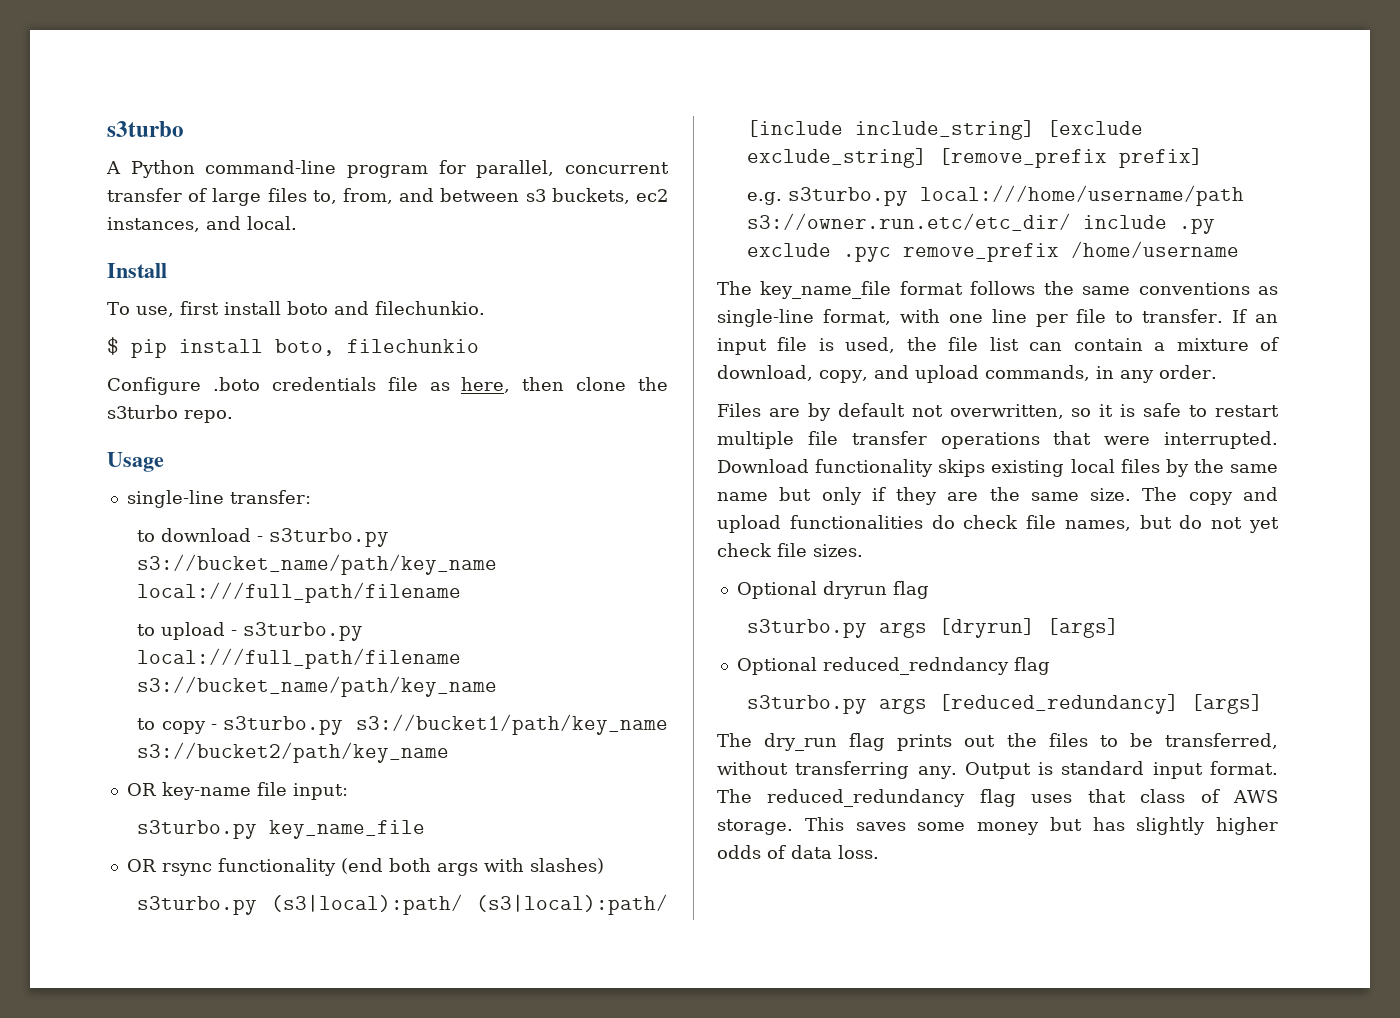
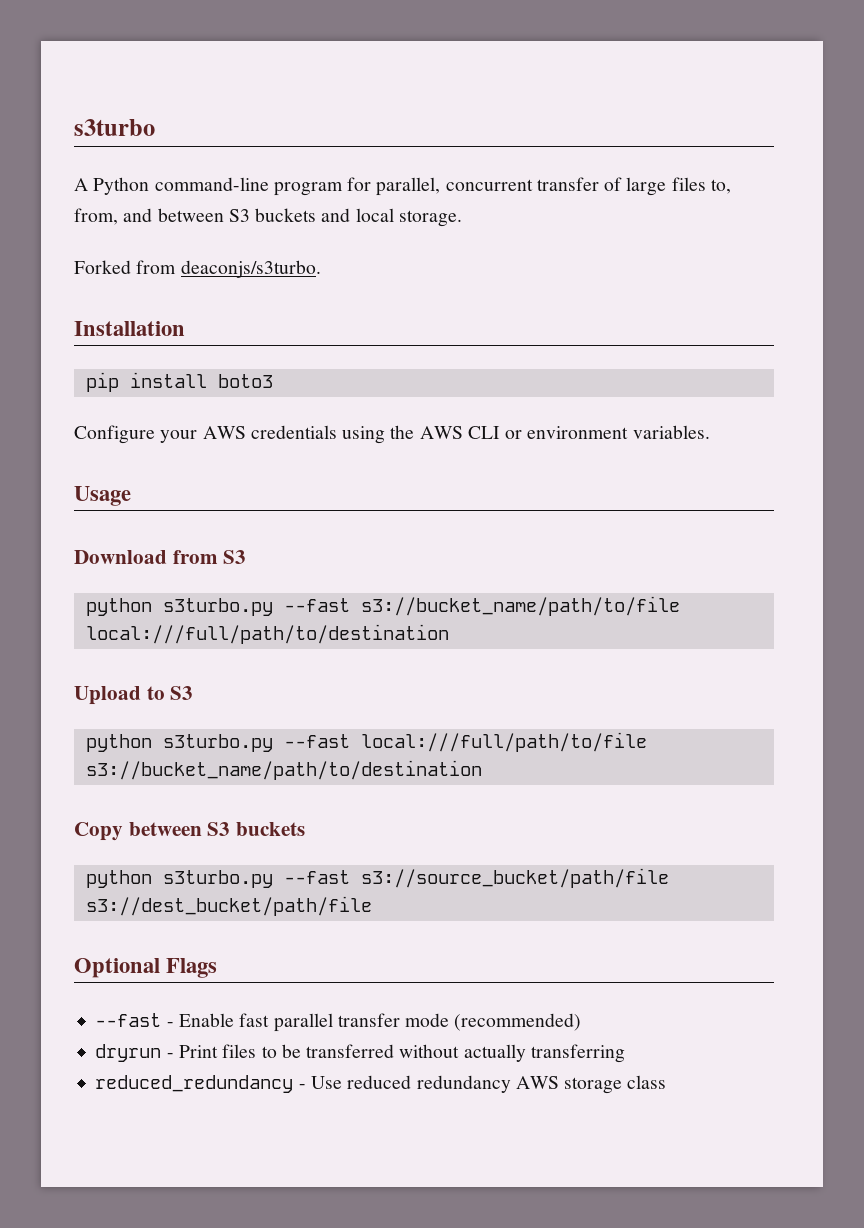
[525,188,668,204] [107,216,297,232] [107,263,167,278] [107,301,485,317] [107,337,479,358] [107,377,668,395] [107,405,233,423] [107,452,164,472] [126,490,311,508] [137,528,390,547] [137,554,498,575] [137,582,462,603] [137,622,364,641] [137,648,462,669] [137,676,498,697] [137,714,668,735] [137,742,450,763] [126,782,348,800] [137,820,426,839] [126,858,604,876] [137,894,668,915] [747,120,1144,140] [747,148,1204,168] [747,185,1245,206] [747,213,1216,234] [747,241,1240,262] [717,281,1278,299] [717,309,1278,327] [717,337,1279,355] [717,365,1217,383] [717,403,1279,421] [717,431,1278,449] [717,459,1278,477] [717,487,1278,505] [717,515,1279,533] [717,543,863,557] [736,581,929,599] [747,618,1120,638] [736,657,1050,675] [747,694,1264,714] [717,733,1278,751] [717,761,1278,779] [717,789,1279,807] [717,817,1278,835] [717,845,879,859] s3 buckets, ec2 instances, and local. // Install // To use, first install boto and filechunkio. // $ pip install boto, filechunkio // Configure .boto credentials file as here, then clone the s3turbo repo. // Usage // single-line transfer: // to download - s3turbo.py s3://bucket_name/path/key_name local:///full_path/filename // to upload - s3turbo.py local:///full_path/filename s3://bucket_name/path/key_name // to copy - s3turbo.py s3://bucket1/path/key_name s3://bucket2/path/key_name // OR key-name file input: // s3turbo.py key_name_file // OR rsync functionality (end both args with slashes) // s3turbo.py (s3|local):path/ (s3|local):path/ [include include_string] [exclude exclude_string] [remove_prefix prefix] // e.g. s3turbo.py local:///home/username/path s3://owner.run.etc/etc_dir/ include .py exclude .pyc remove_prefix /home/username // The key_name_file format follows the same conventions as single-line format, with one line per file to transfer. If an input file is used, the file list can contain a mixture of download, copy, and upload commands, in any order. // Files are by default not overwritten, so it is safe to restart multiple file transfer operations that were interrupted. Download functionality skips existing local files by the same name but only if they are the same size. The copy and upload functionalities do check file names, but do not yet check file sizes. // Optional dryrun flag // s3turbo.py args [dryrun] [args] // Optional reduced_redndancy flag // s3turbo.py args [reduced_redundancy] [args] // The dry_run flag prints out the files to be transferred, without transferring any. Output is standard input format. The reduced_redundancy flag uses that class of AWS storage. This saves some money but has slightly higher odds of data loss. -> [228,208,462,227] [74,260,321,278] [74,321,185,336] [85,372,273,392] [74,425,710,444] [74,486,131,506] [74,550,247,564] [85,596,680,616] [85,624,449,644] [74,686,194,705] [85,732,647,752] [85,760,482,780] [74,822,306,841] [85,868,669,888] [85,896,372,916] [74,958,218,978] [95,1013,582,1032] [95,1044,625,1063] [95,1075,667,1094] S3 buckets and local storage. // Forked from deaconjs/s3turbo. // Installation // pip install boto3 // Configure your AWS credentials using the AWS CLI or environment variables. // Usage // Download from S3 // python s3turbo.py --fast s3://bucket_name/path/to/file local:///full/path/to/destination // Upload to S3 // python s3turbo.py --fast local:///full/path/to/file s3://bucket_name/path/to/destination // Copy between S3 buckets // python s3turbo.py --fast s3://source_bucket/path/file s3://dest_bucket/path/file // Optional Flags // --fast - Enable fast parallel transfer mode (recommended) // dryrun - Print files to be transferred without actually transferring // reduced_redundancy - Use reduced redundancy AWS storage class

